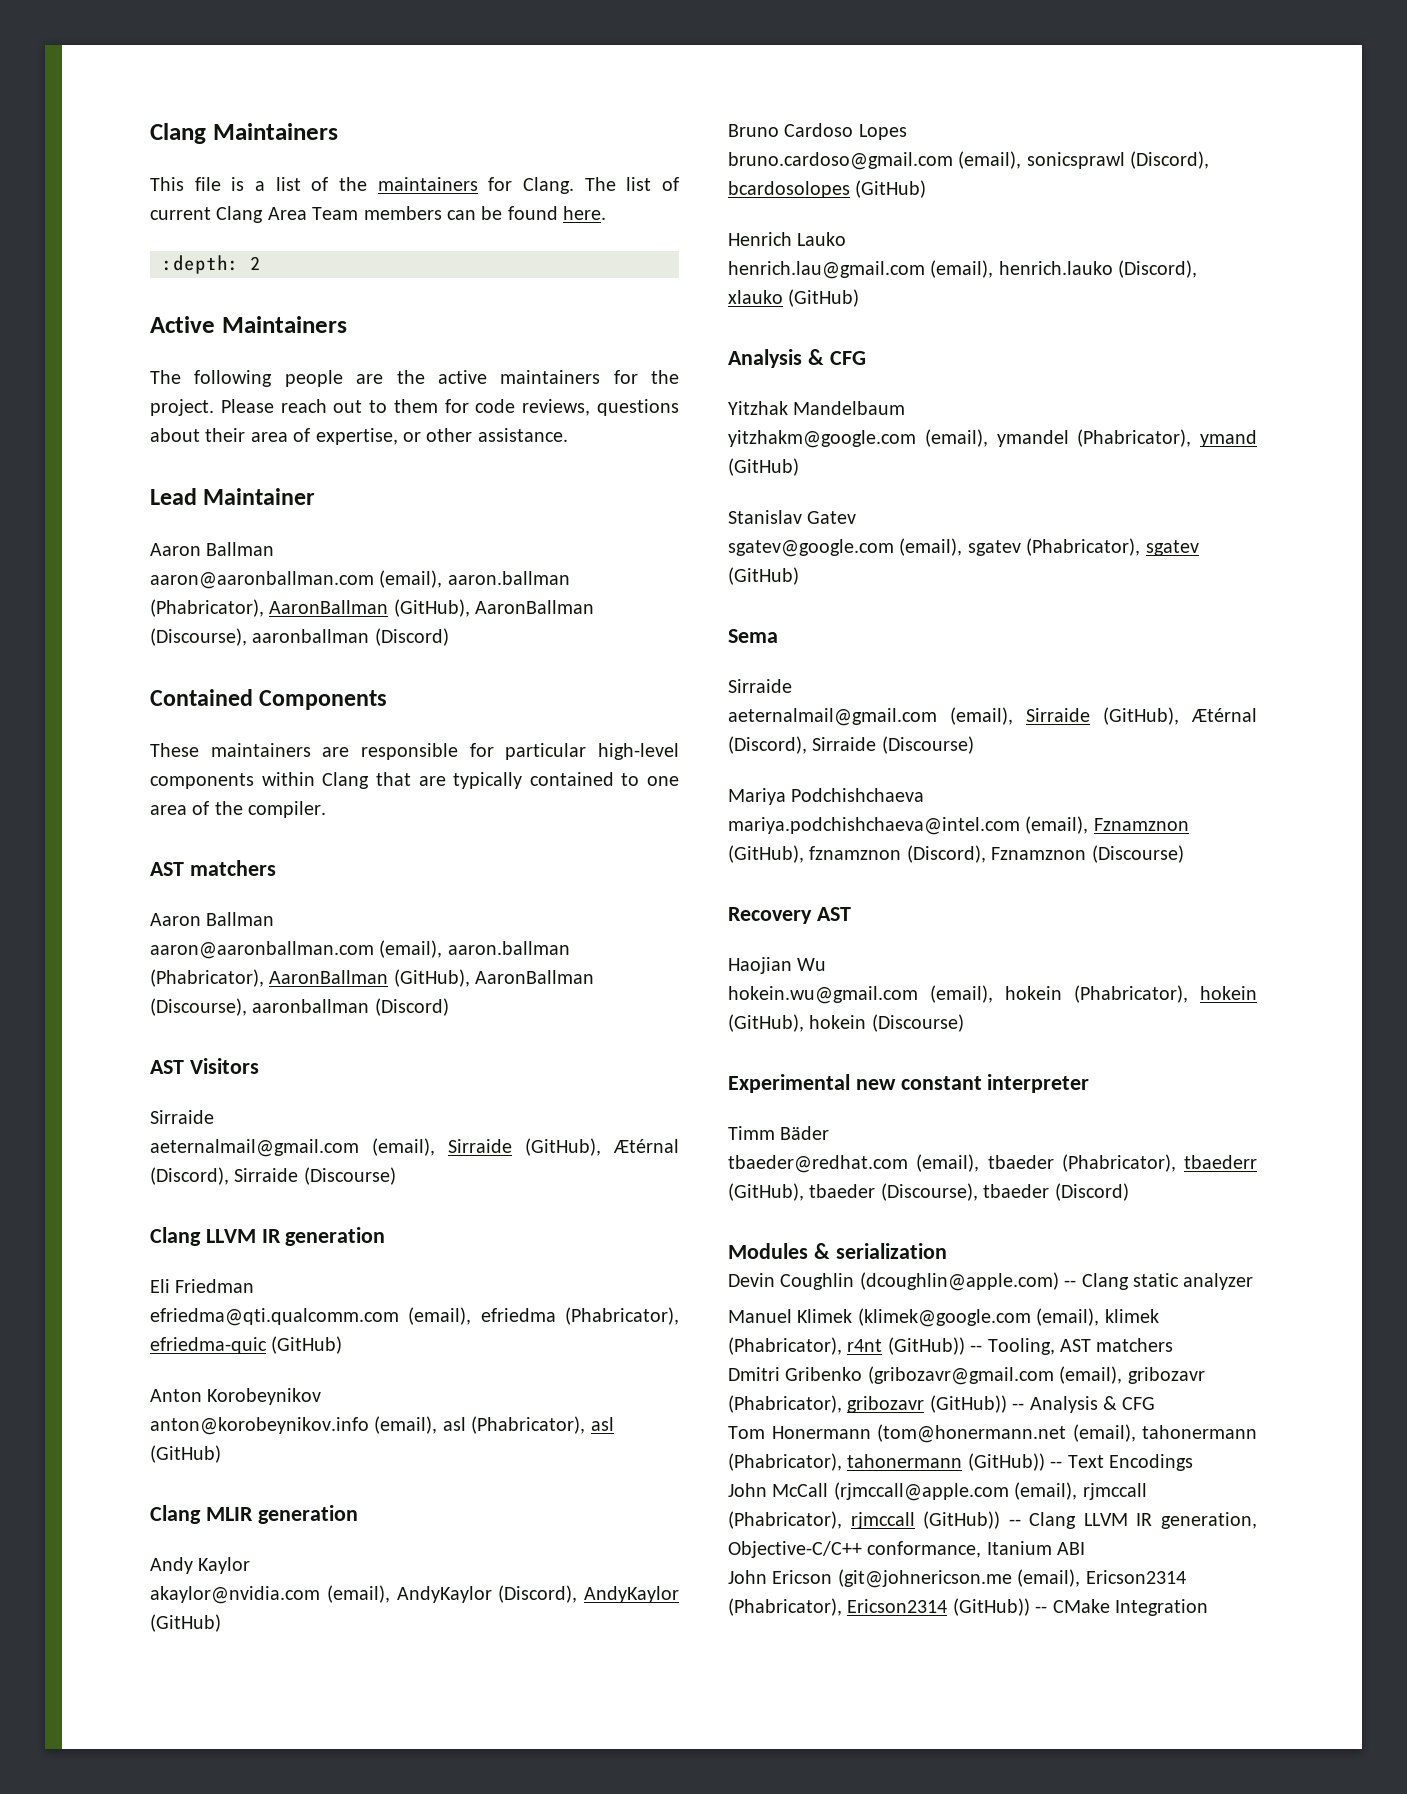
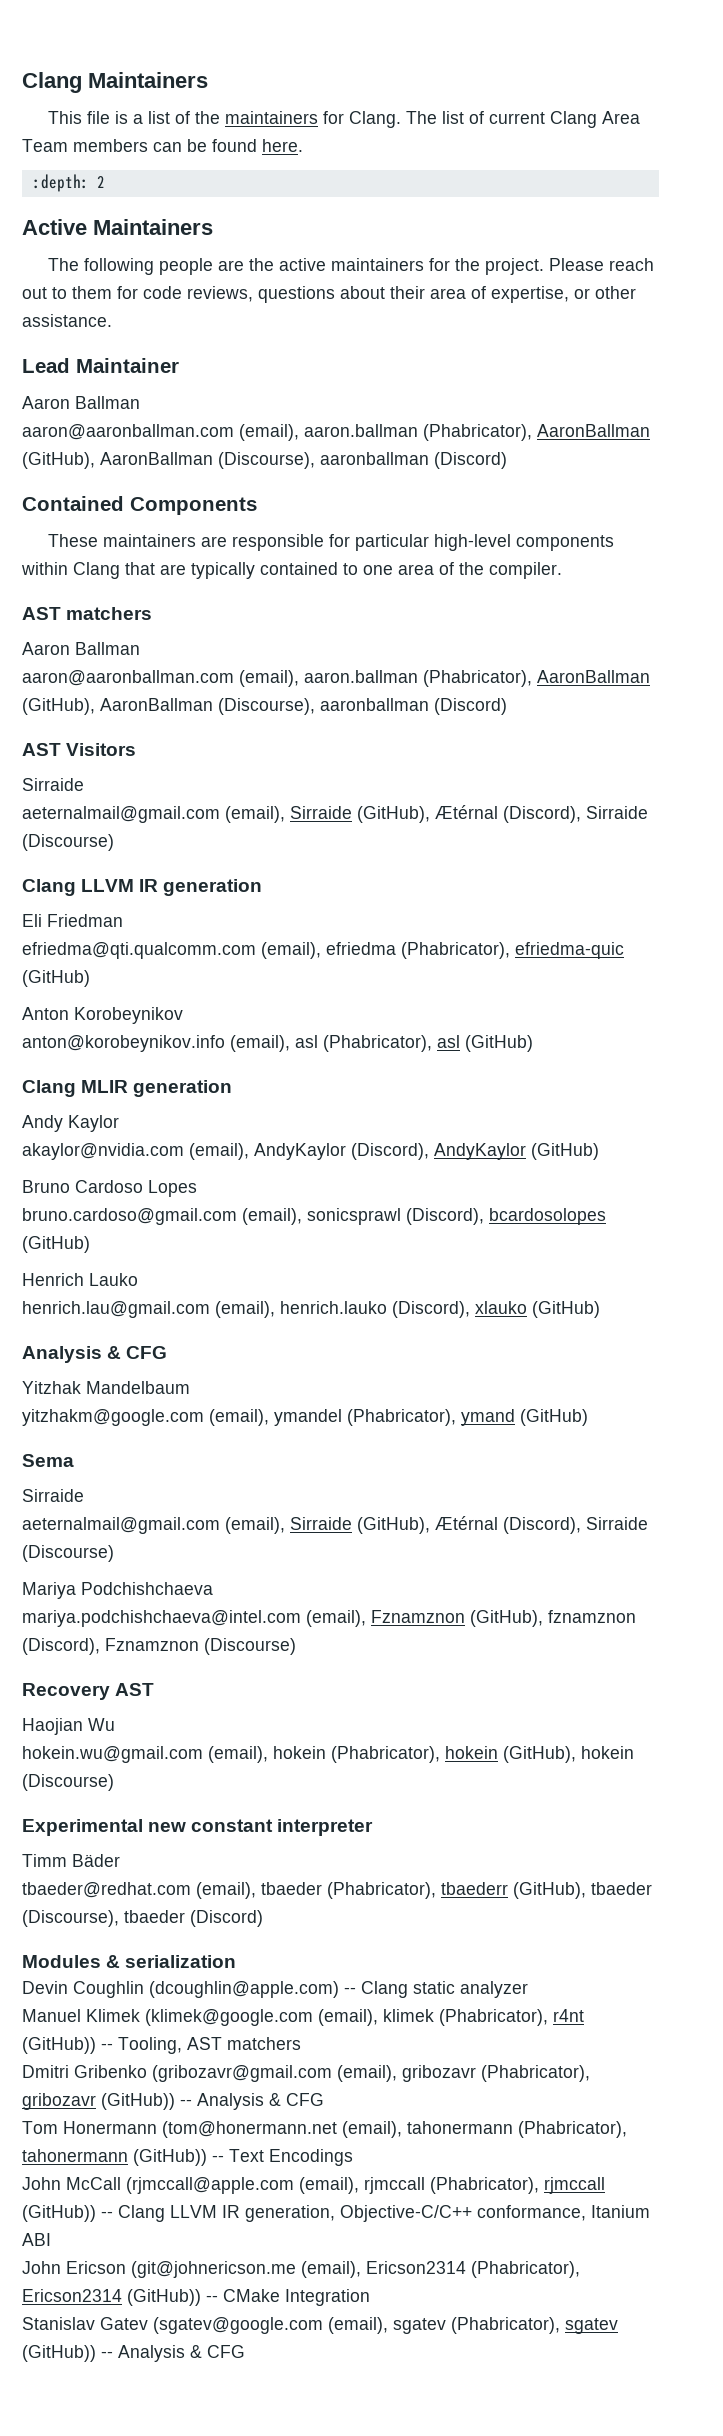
[728,510,857,524] [728,538,1199,557] [728,567,799,585] // Stanislav Gatev // sgatev@google.com (email), sgatev (Phabricator), sgatev (GitHub) -> (588, 1417) none
(1208, 1607) none -> [22,2317,618,2334] [22,2345,245,2362] // Stanislav Gatev (sgatev@google.com (email), sgatev (Phabricator), sgatev (GitHub)) -- Analysis & CFG

